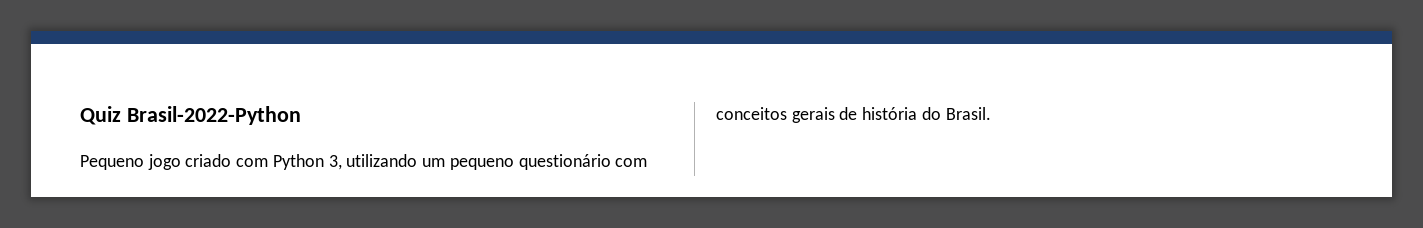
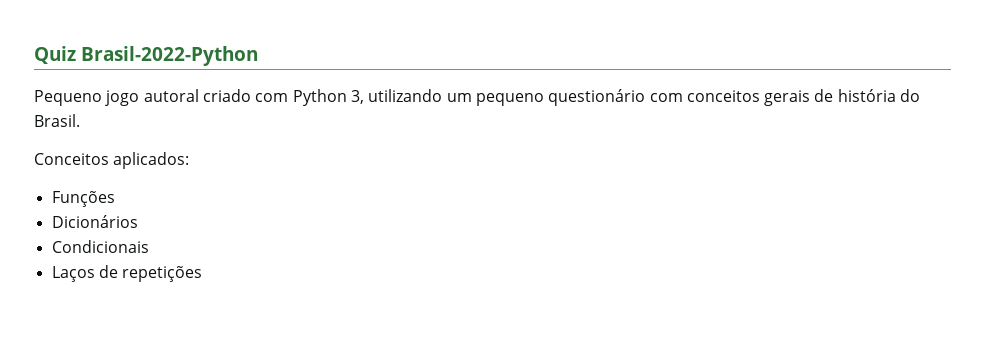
(181, 162) none -> [143,89,199,102] autoral
(991, 113) none -> [34,152,190,169] [51,191,115,207] [51,215,138,228] [51,240,149,253] [51,265,203,282] // Conceitos aplicados: // Funções // Dicionários // Condicionais // Laços de repetições

